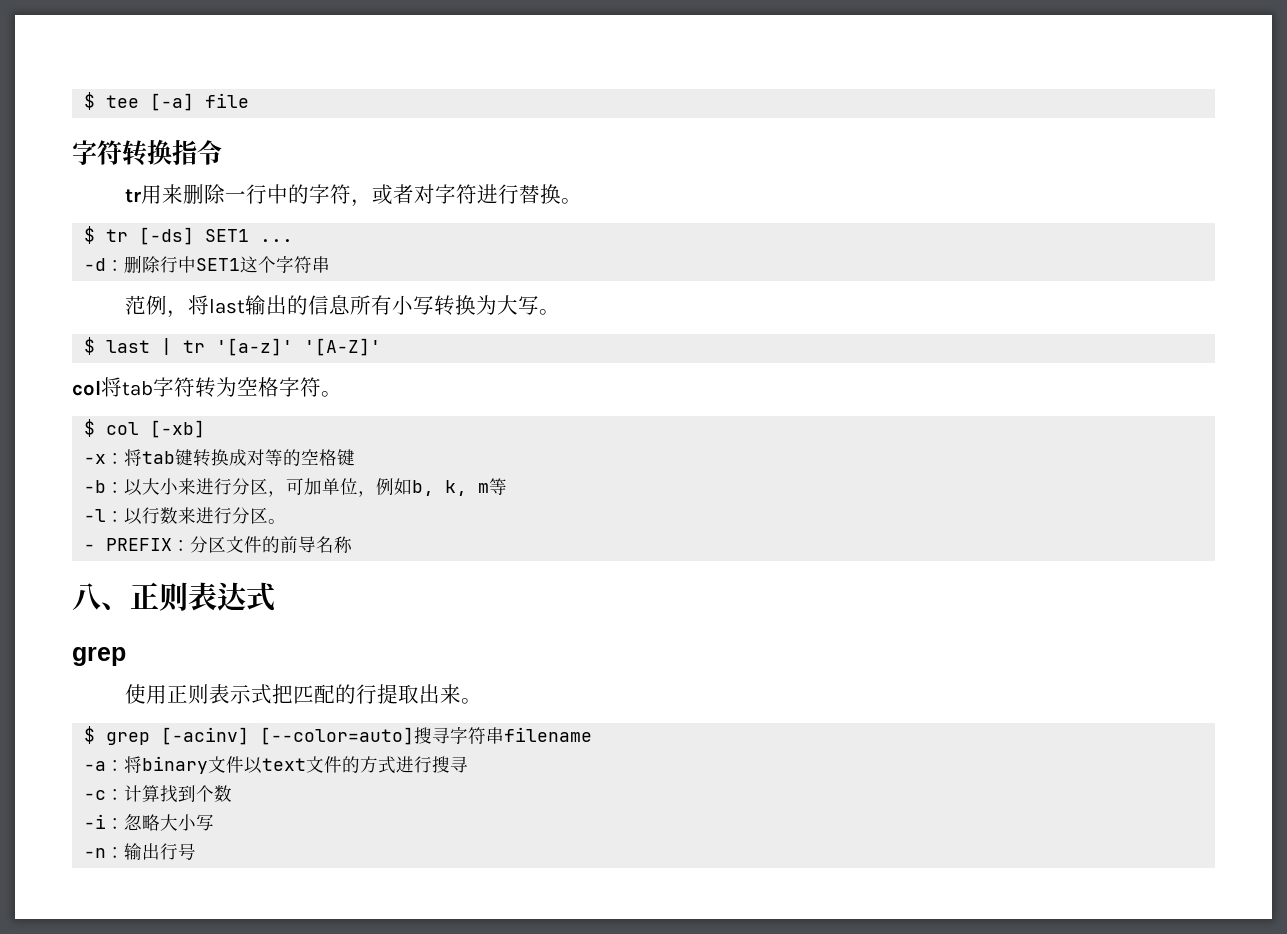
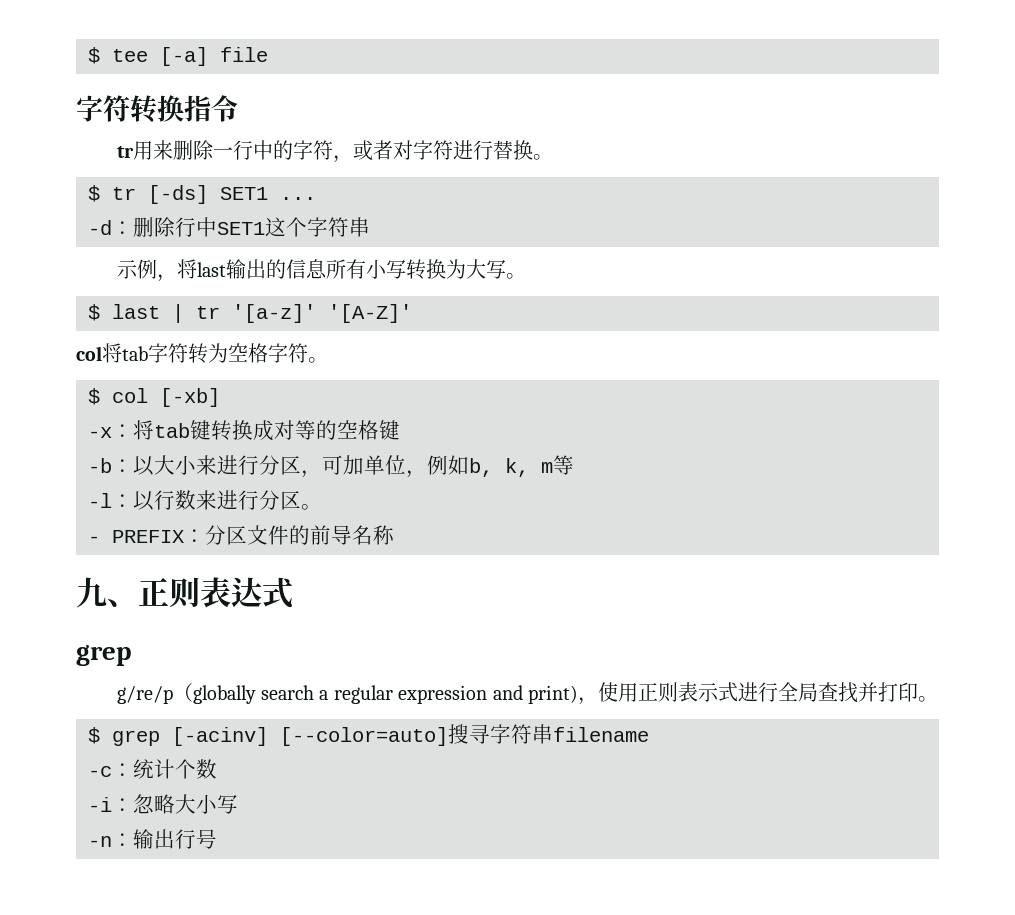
[125,295,147,315] 范 -> [116,260,138,279] 示
[72,583,101,610] 八 -> [76,577,107,608] 九
[125,684,462,704] 使用正则表示式把匹配的行提取出来 -> [116,682,919,705] g/re/p（globally search a regular expression and print)，使用正则表示式进行全局查找并打印
[84,756,469,774] // -a：将binary文件以text文件的方式进行搜寻 -> (649, 734) none
[124,785,197,803] 计算找到 -> [133,759,175,779] 统计

